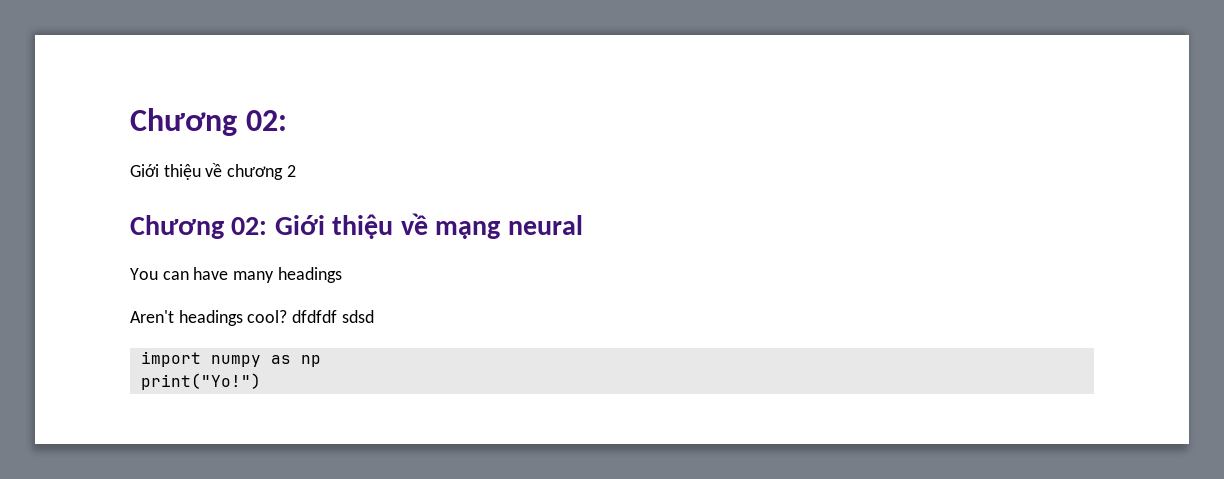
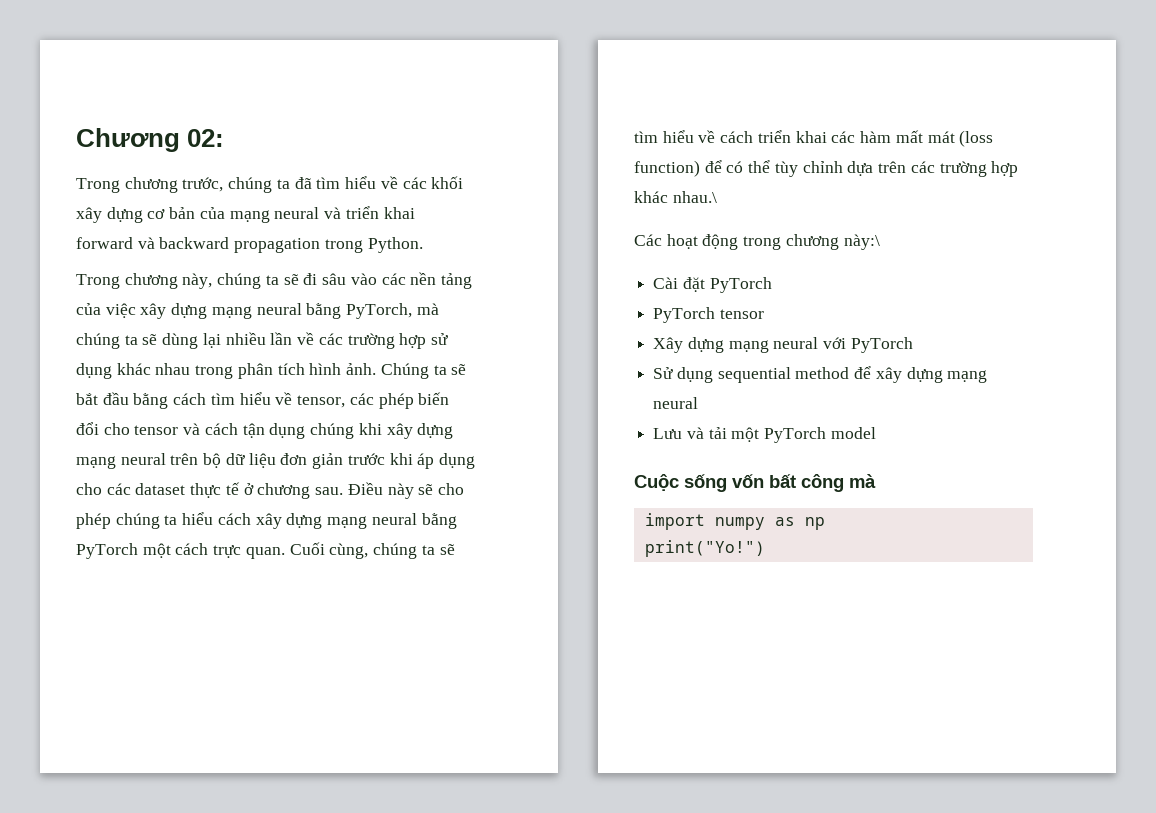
[130,163,296,180] [130,213,583,239] [130,267,342,283] [130,310,374,326] Giới thiệu về chương 2 // Chương 02: Giới thiệu về mạng neural // You can have many headings // Aren't headings cool? dfdfdf sdsd -> [76,176,464,193] [76,206,415,223] [76,237,423,253] [76,272,472,289] [76,303,439,319] [76,332,448,349] [76,363,467,379] [76,392,450,409] [76,422,454,439] [76,453,475,469] [76,482,464,499] [76,512,457,529] [76,542,455,559] [634,130,994,147] [634,160,1019,177] [634,191,717,203] [634,234,880,250] [653,277,772,293] [653,307,764,323] [653,337,913,353] [653,366,988,383] [653,397,699,409] [653,427,876,443] [634,474,876,492] Trong chương trước, chúng ta đã tìm hiểu về các khối xây dựng cơ bản của mạng neural và triển khai forward và backward propagation trong Python. // Trong chương này, chúng ta sẽ đi sâu vào các nền tảng của việc xây dựng mạng neural bằng PyTorch, mà chúng ta sẽ dùng lại nhiều lần về các trường hợp sử dụng khác nhau trong phân tích hình ảnh. Chúng ta sẽ bắt đầu bằng cách tìm hiểu về tensor, các phép biến đổi cho tensor và cách tận dụng chúng khi xây dựng mạng neural trên bộ dữ liệu đơn giản trước khi áp dụng cho các dataset thực tế ở chương sau. Điều này sẽ cho phép chúng ta hiểu cách xây dựng mạng neural bằng PyTorch một cách trực quan. Cuối cùng, chúng ta sẽ tìm hiểu về cách triển khai các hàm mất mát (loss function) để có thể tùy chỉnh dựa trên các trường hợp khác nhau.\ // Các hoạt động trong chương này:\ // Cài đặt PyTorch // PyTorch tensor // Xây dựng mạng neural với PyTorch // Sử dụng sequential method để xây dựng mạng neural // Lưu và tải một PyTorch model // Cuộc sống vốn bất công mà

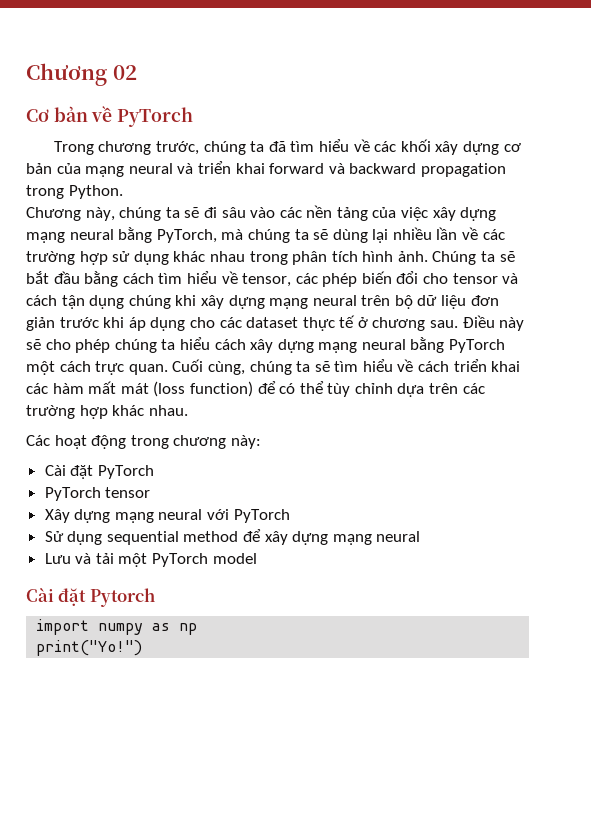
[76,128,225,152] Chương 02: -> [26,63,137,86] [26,106,194,127] Chương 02 // Cơ bản về PyTorch
[76,273,178,289] Trong chương -> [26,207,81,221] Chương
[672,191,717,203] nhau.\ -> [148,405,188,416] nhau.
[843,234,880,250] này:\ -> [230,435,261,449] này:
[634,474,876,492] Cuộc sống vốn bất công mà -> [26,588,155,607] Cài đặt Pytorch

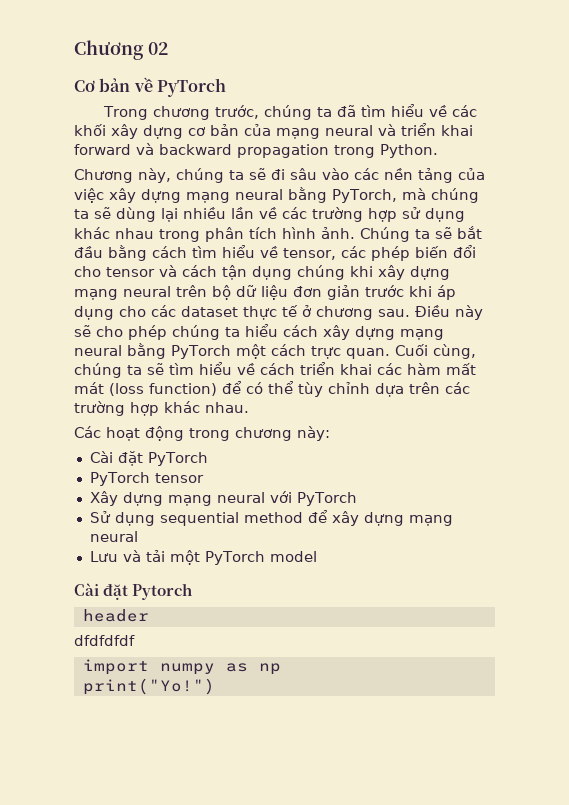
(155, 597) none -> [82,609,149,622] [74,635,135,646] // header // dfdfdfdf

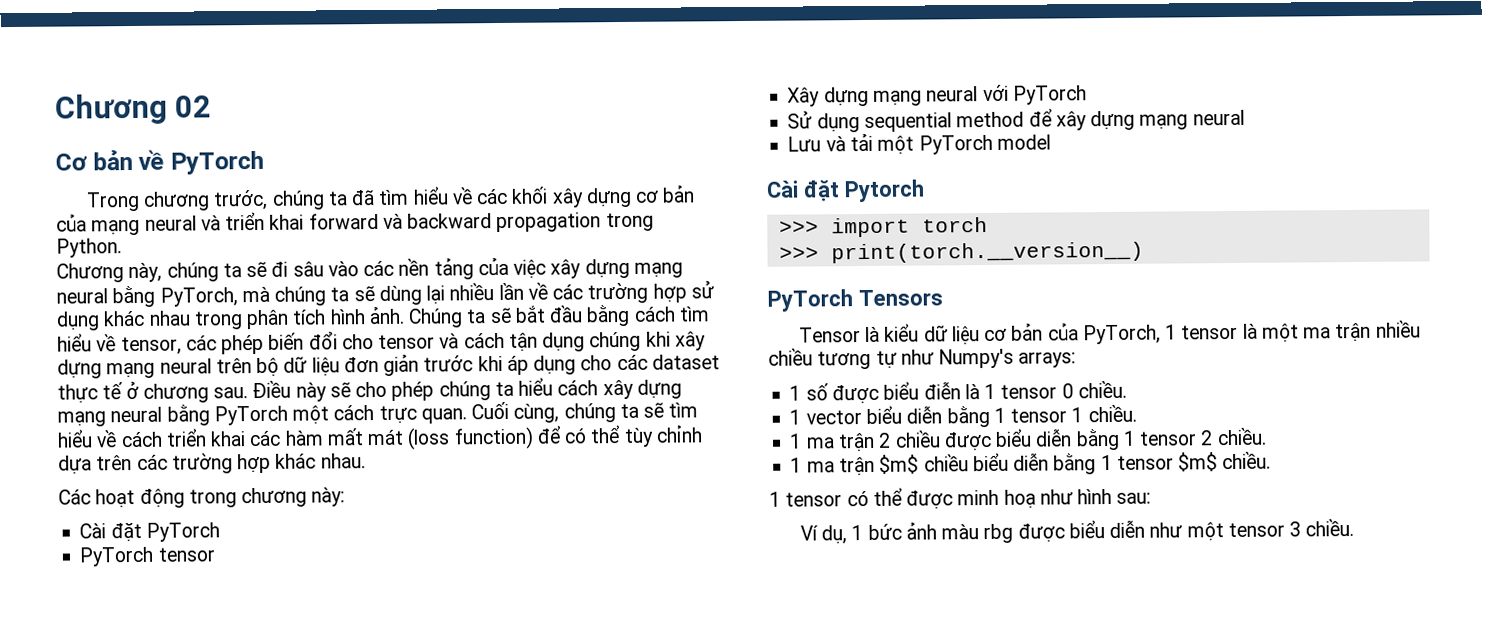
[82,609,149,622] [74,635,135,646] [82,659,281,675] [82,678,215,695] header // dfdfdfdf // import numpy as np // print("Yo!") -> [778,216,988,238] [778,241,1144,264] [767,289,943,312] [798,320,1421,345] [768,348,1077,370] [789,380,1127,404] [789,404,1137,428] [789,427,1267,452] [790,451,1272,476] [769,487,1152,509] [799,518,1355,545] >>> import torch // >>> print(torch.__version__) // PyTorch Tensors // Tensor là kiểu dữ liệu cơ bản của PyTorch, 1 tensor là một ma trận nhiều chiều tương tự như Numpy's arrays: // 1 số được biểu điễn là 1 tensor 0 chiều. // 1 vector biểu diễn bằng 1 tensor 1 chiều. // 1 ma trận 2 chiều được biểu diễn bằng 1 tensor 2 chiều. // 1 ma trận $m$ chiều biểu diễn bằng 1 tensor $m$ chiều. // 1 tensor có thể được minh hoạ như hình sau: // Ví dụ, 1 bức ảnh màu rbg được biểu diễn như một tensor 3 chiều.

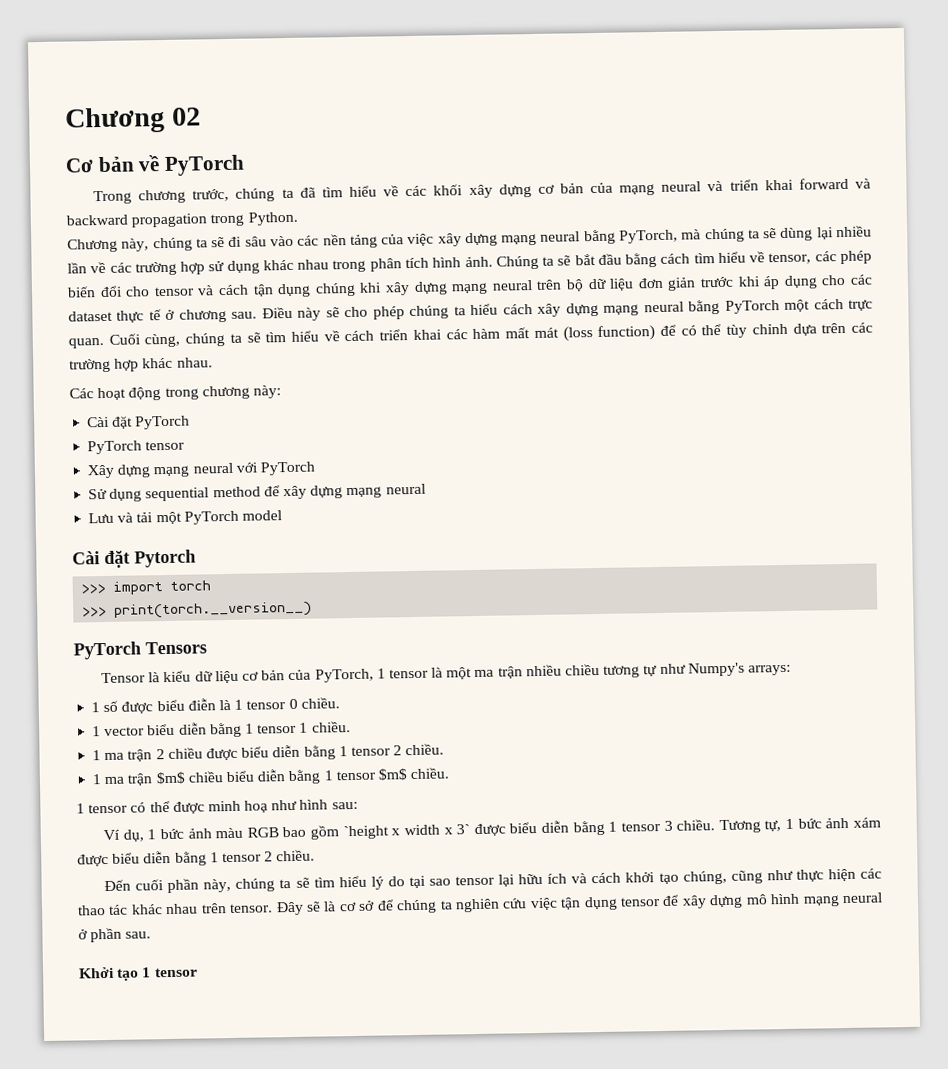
[983,519,1224,544] rbg được biểu diễn như một -> [246,820,618,840] RGB bao gồm `height x width x 3` được biểu diễn bằng 1
(1355, 527) none -> [718,817,881,834] [77,849,316,867] [104,868,882,894] [77,892,883,916] [78,927,152,943] [78,966,198,981] Tương tự, 1 bức ảnh xám được biểu diễn bằng 1 tensor 2 chiều. // Đến cuối phần này, chúng ta sẽ tìm hiểu lý do tại sao tensor lại hữu ích và cách khởi tạo chúng, cũng như thực hiện các thao tác khác nhau trên tensor. Đây sẽ là cơ sở để chúng ta nghiên cứu việc tận dụng tensor để xây dựng mô hình mạng neural ở phần sau. // Khởi tạo 1 tensor

